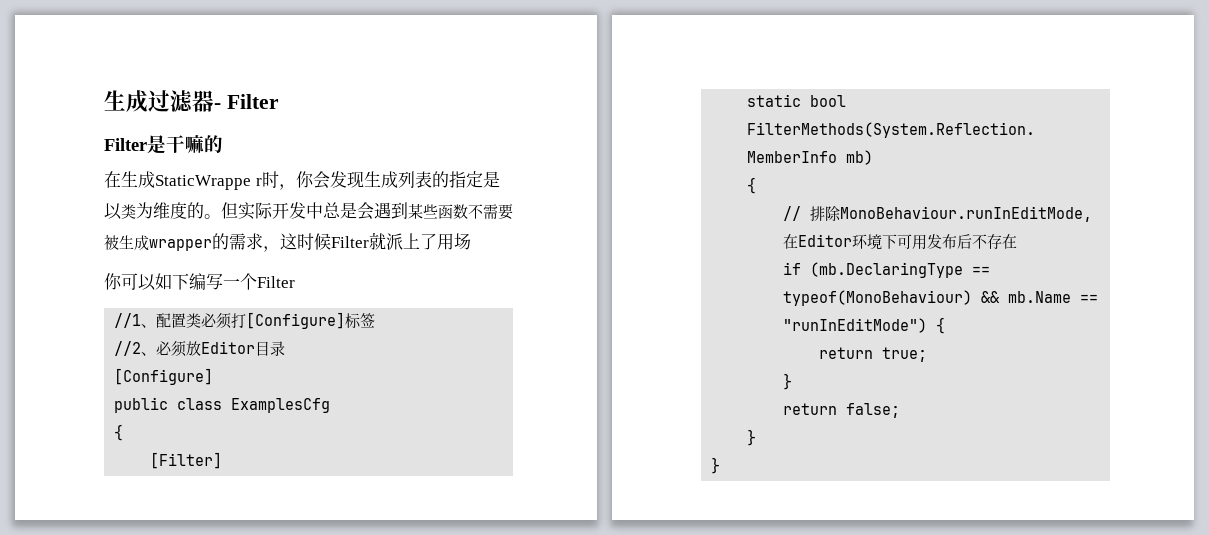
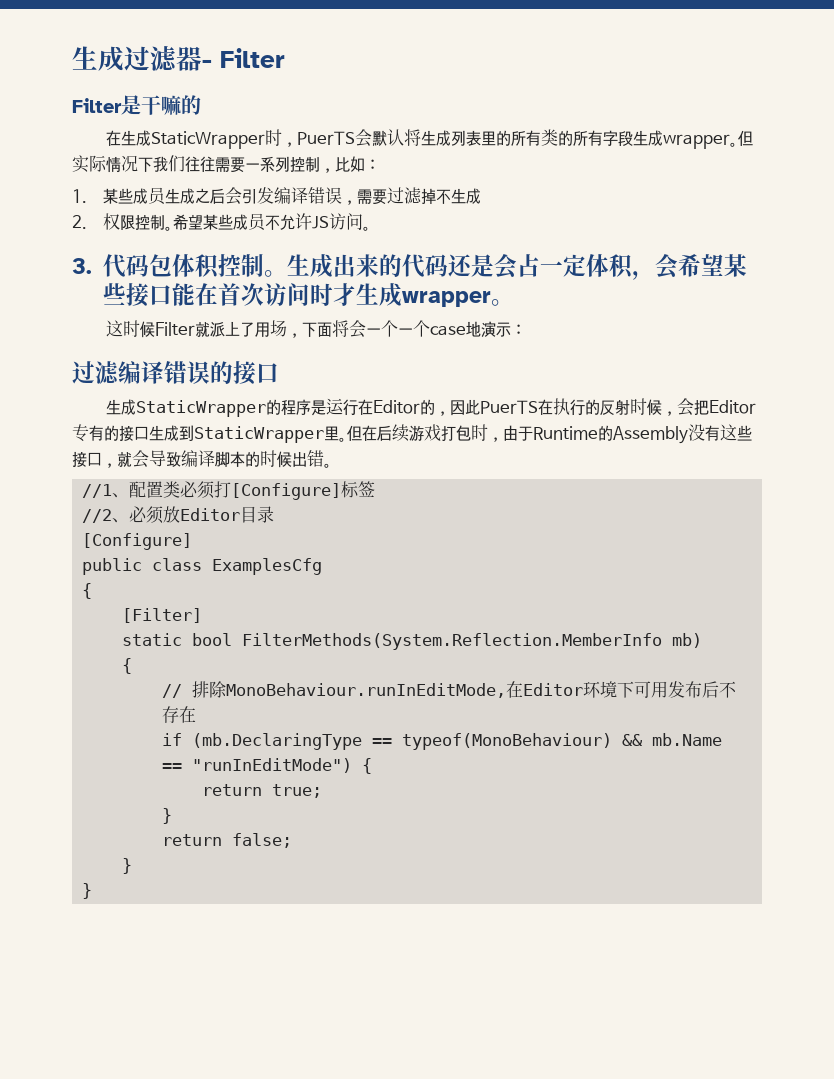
[155,171,500,190] [104,202,513,220] [104,233,280,252] StaticWrappe r时，你会发现生成列表的指定是以类为维度的。但实际开发中总是会遇到某些函数不需要被生成wrapper的需求， -> [150,129,753,149] [72,155,380,173] [72,187,481,205] [72,213,371,231] [72,254,747,280] [102,283,514,307] StaticWrapper时，PuerTS会默认将生成列表里的所有类的所有字段生成wrapper。但实际情况下我们往往需要一系列控制，比如： // 1.某些成员生成之后会引发编译错误，需要过滤掉不生成 // 2.权限控制。希望某些成员不允许JS访问。 // 3.代码包体积控制。生成出来的代码还是会占一定体积，会希望某些接口能在首次访问时才生成wrapper。 //
[104,273,295,291] // 你可以如下编写一个Filter -> [286,320,526,338] [72,361,279,385] [105,398,756,417] [72,424,752,444] [72,450,332,468] ，下面将会一个一个case地演示： // 过滤编译错误的接口 // 生成StaticWrapper的程序是运行在Editor的，因此PuerTS在执行的反射时候，会把Editor专有的接口生成到StaticWrapper里。但在后续游戏打包时，由于Runtime的Assembly没有这些接口，就会导致编译脚本的时候出错。

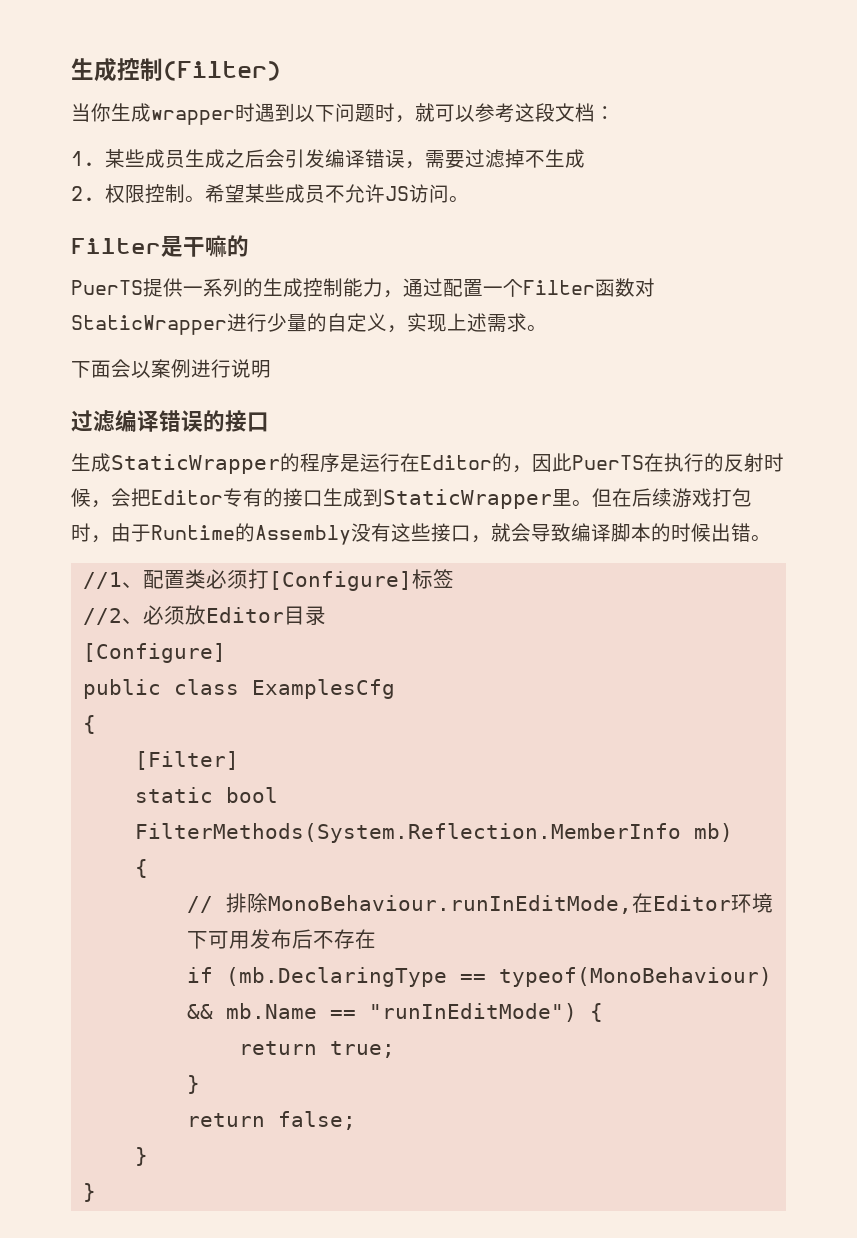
[72,46,285,72] [72,95,201,115] [105,129,753,149] [72,155,365,173] 生成过滤器- Filter // Filter是干嘛的 // 在生成StaticWrapper时，PuerTS会默认将生成列表里的所有类的所有字段生成wrapper。但实际情况下我们往往需要一系列控制，比如 -> [71,58,281,82] [71,103,595,125] 生成控制(Filter) // 当你生成wrapper时遇到以下问题时，就可以参考这段文档
[72,254,747,280] [102,283,514,307] [105,320,526,338] 3.代码包体积控制。生成出来的代码还是会占一定体积，会希望某些接口能在首次访问时才生成wrapper。 // 这时候Filter就派上了用场，下面将会一个一个case地演示： -> [71,235,249,257] [71,278,655,298] [71,313,547,335] [71,359,271,378] Filter是干嘛的 // PuerTS提供一系列的生成控制能力，通过配置一个Filter函数对StaticWrapper进行少量的自定义，实现上述需求。 // 下面会以案例进行说明

